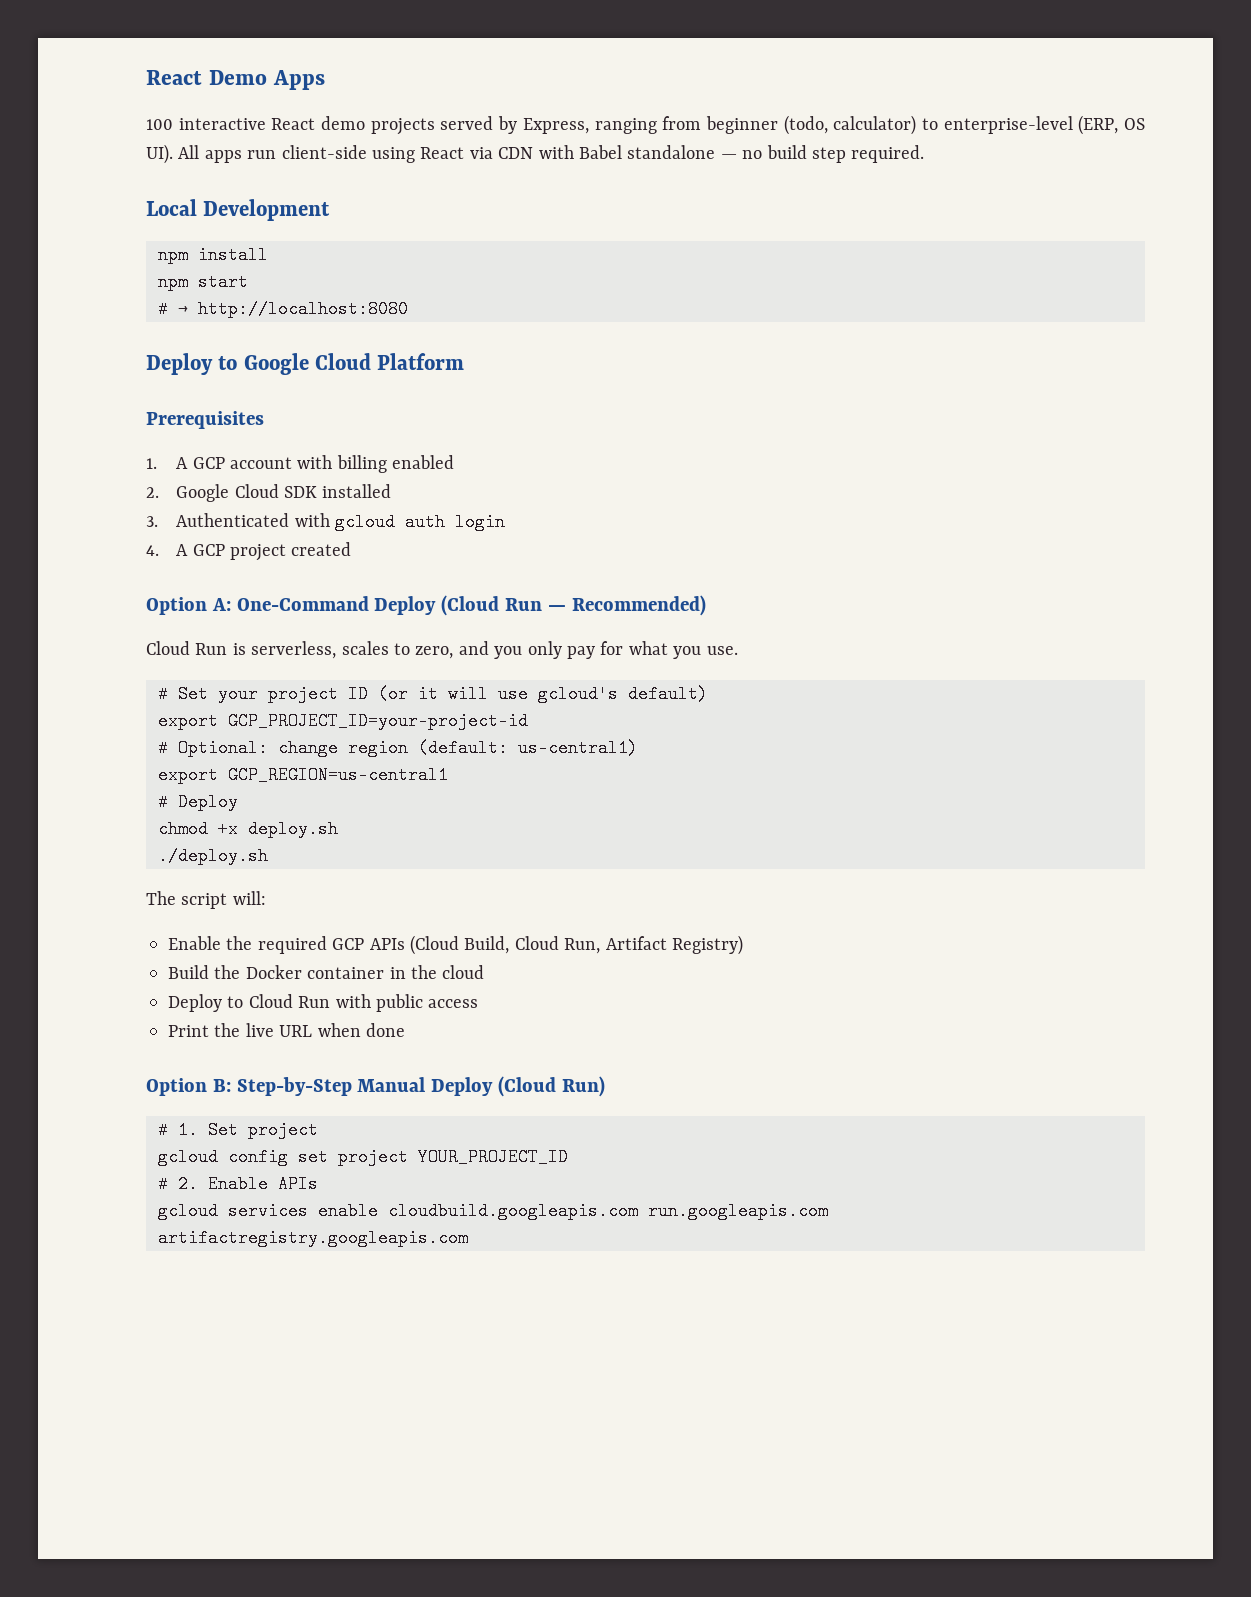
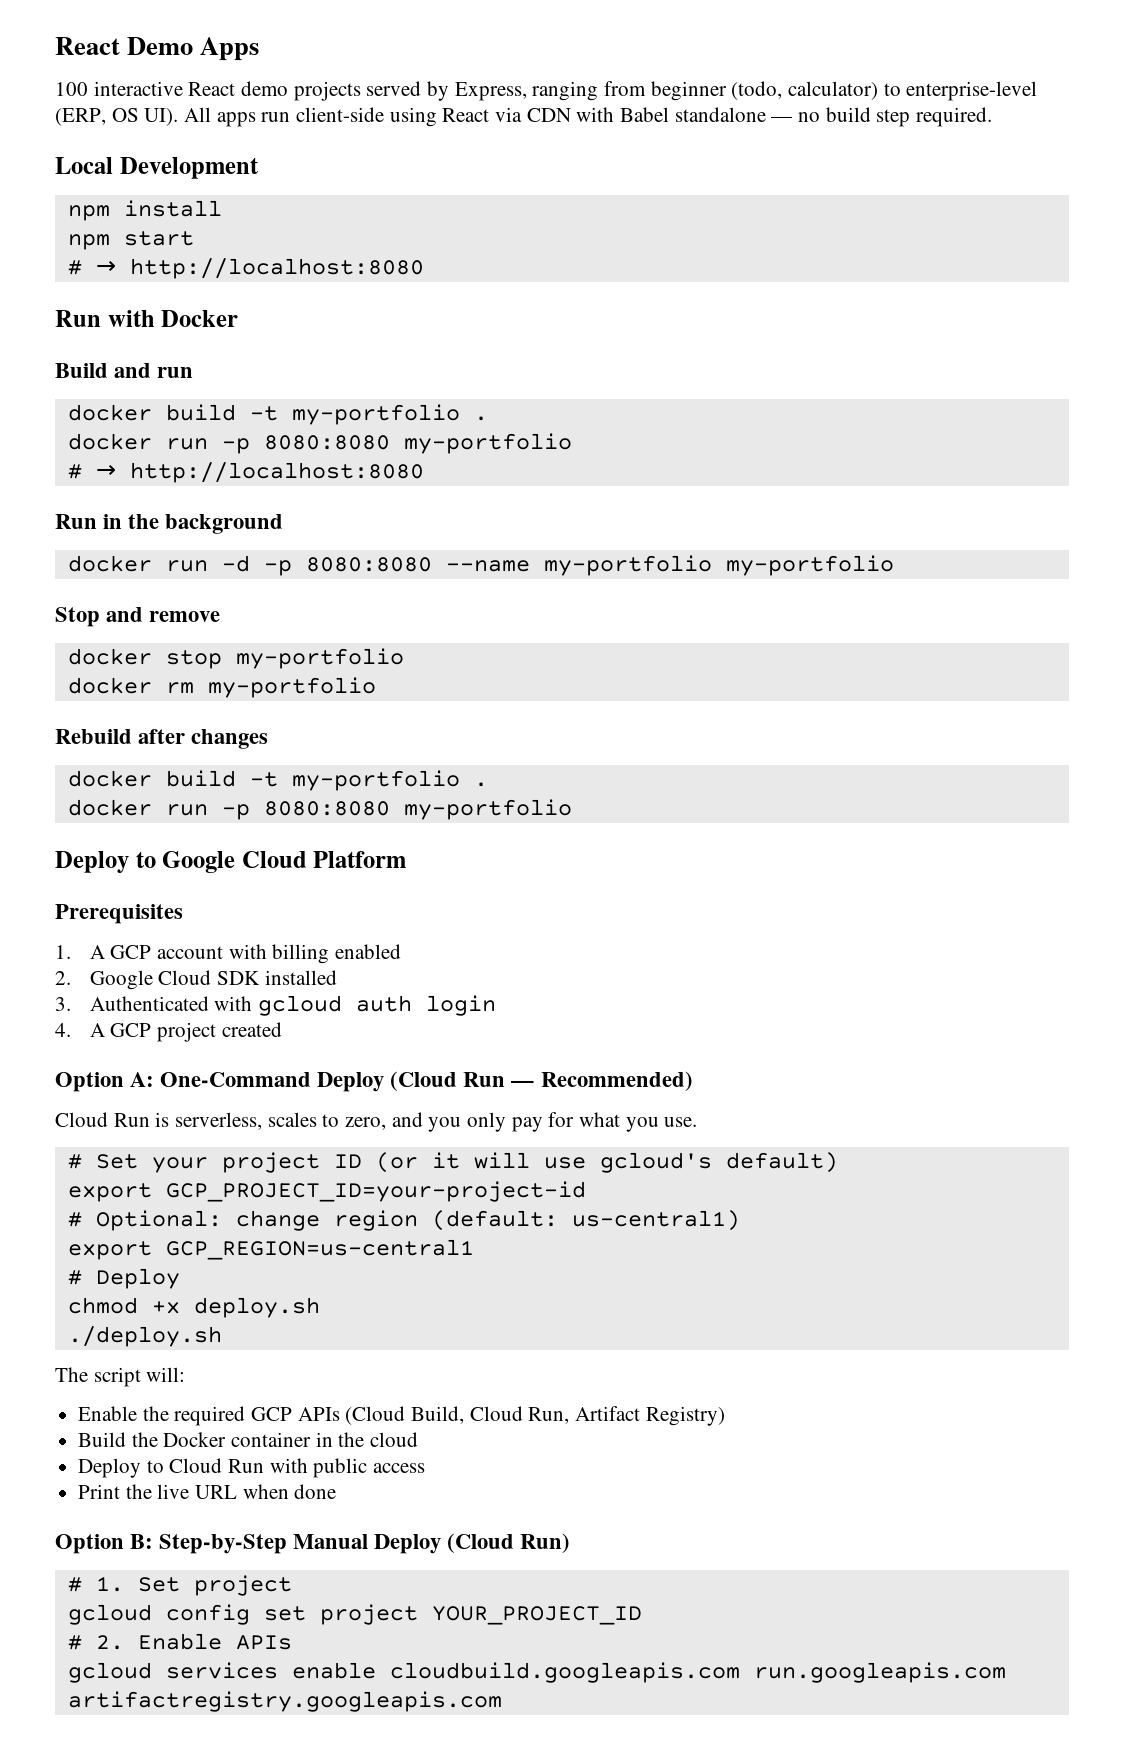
(408, 309) none -> [55,310,239,327] [55,363,194,378] [67,404,488,425] [67,433,572,454] [67,462,424,483] [55,514,284,534] [67,555,894,576] [55,607,221,627] [67,648,404,669] [67,677,376,698] [55,729,269,749] [67,770,488,791] [67,799,572,820] // Run with Docker // Build and run // docker build -t my-portfolio . // docker run -p 8080:8080 my-portfolio // # → http://localhost:8080 // Run in the background // docker run -d -p 8080:8080 --name my-portfolio my-portfolio // Stop and remove // docker stop my-portfolio // docker rm my-portfolio // Rebuild after changes // docker build -t my-portfolio . // docker run -p 8080:8080 my-portfolio

